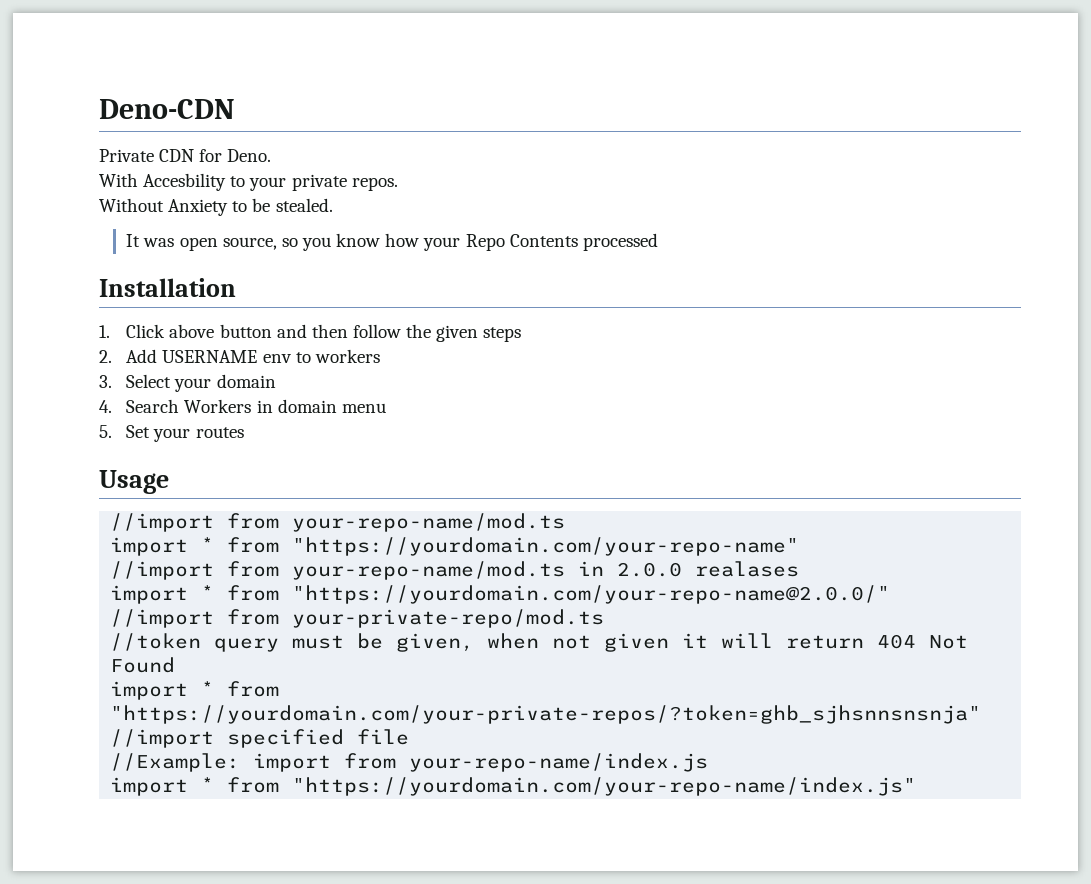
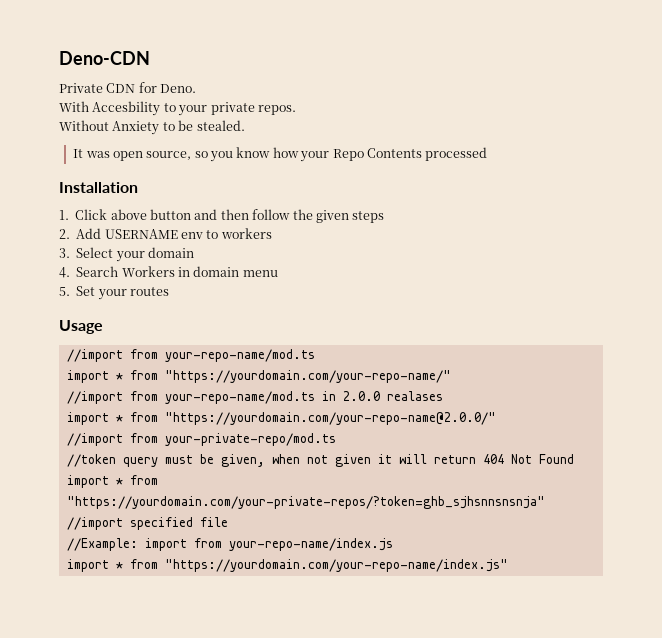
[292,537,800,556] "https://yourdomain.com/your-repo-name" -> [164,370,451,383] "https://yourdomain.com/your-repo-name/"

